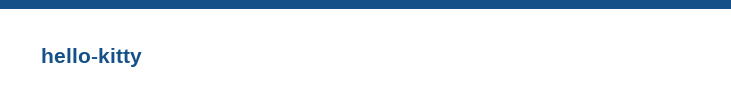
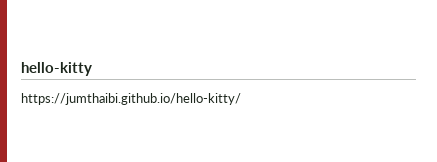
(142, 57) none -> [21,93,241,105] // https://jumthaibi.github.io/hello-kitty/

